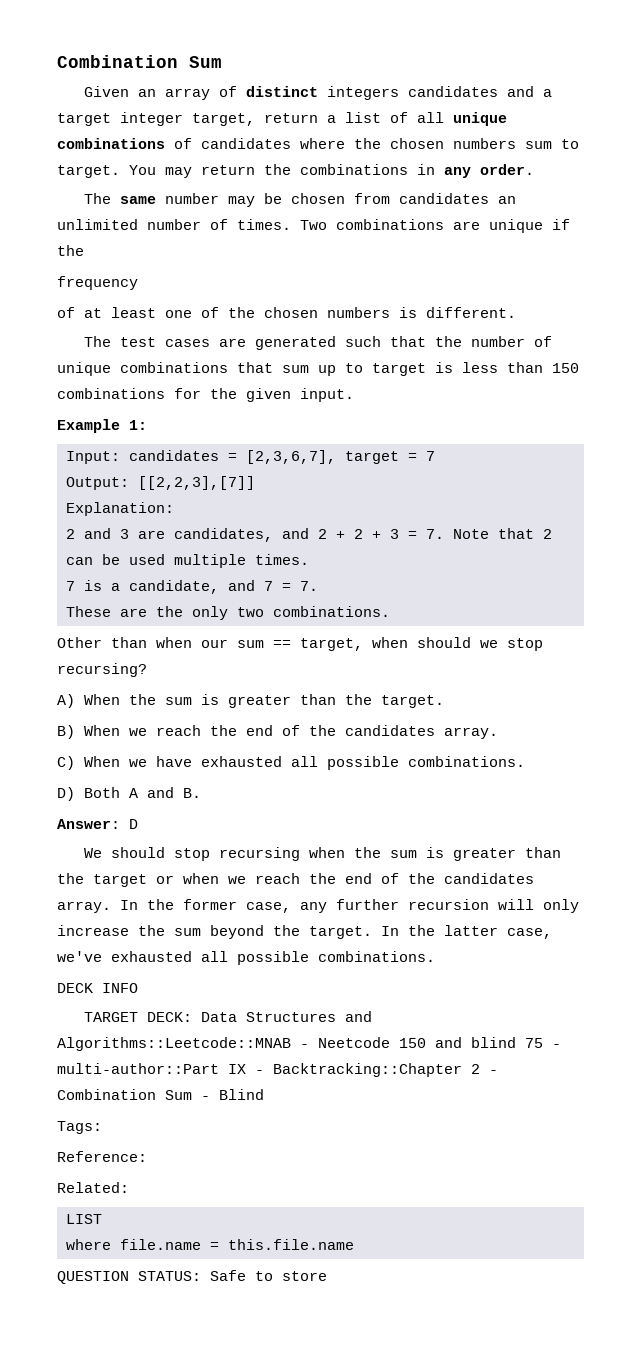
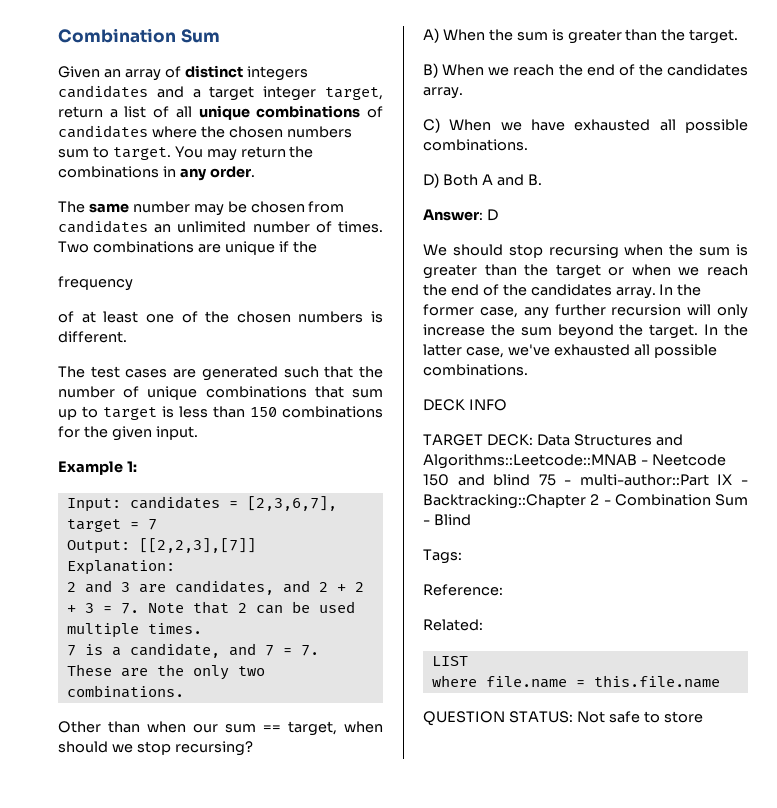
[210,1270,246,1281] Safe -> [576,711,640,723] Not safe

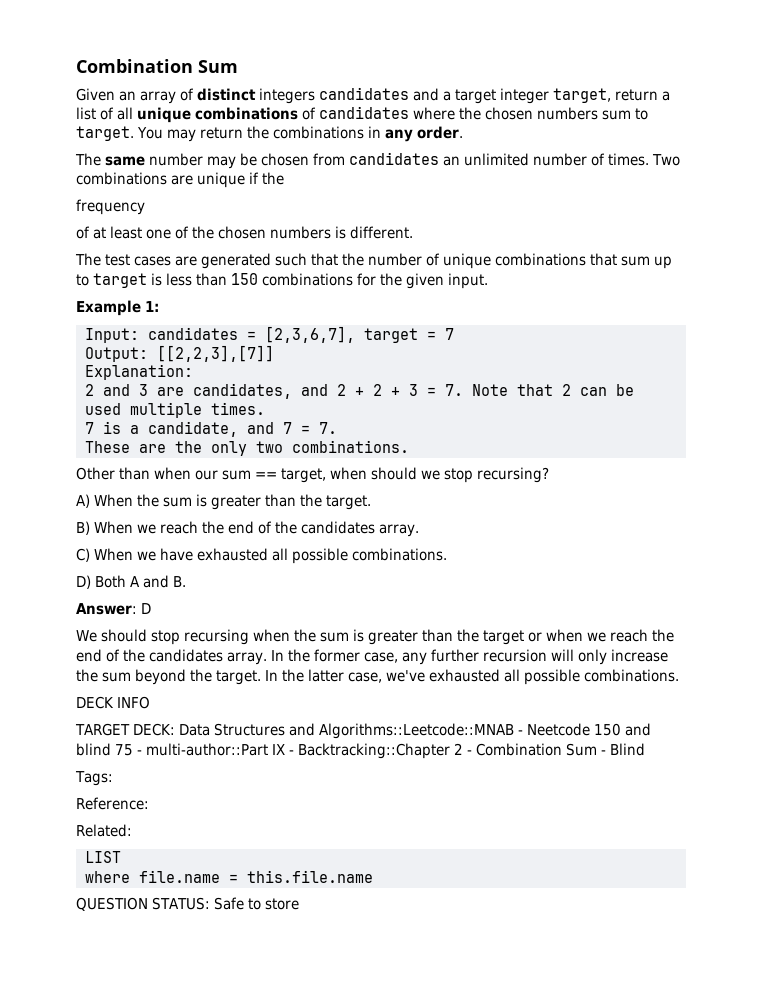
[576,711,640,723] Not safe -> [213,897,244,910] Safe

